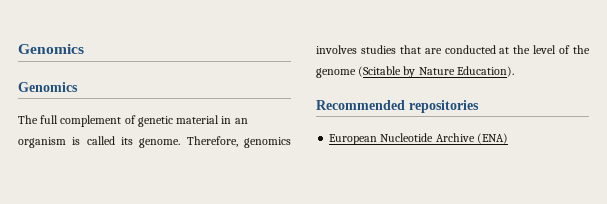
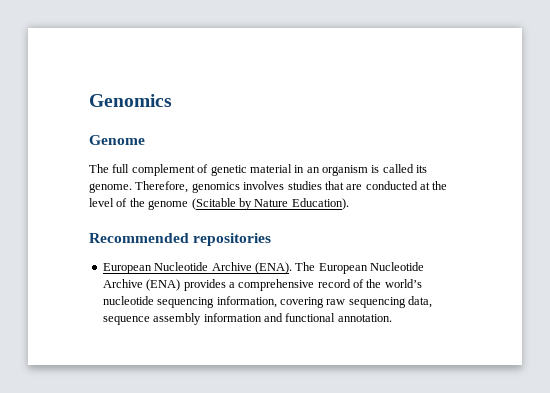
[18,44,84,54] [18,82,78,92] Genomics // Genomics -> [89,94,172,107] [89,135,145,145] Genomics // Genome
[476,133,508,144] (ENA) -> [254,262,424,274] [102,279,422,291] [102,296,432,308] [102,313,392,325] (ENA). The European Nucleotide Archive (ENA) provides a comprehensive record of the world’s nucleotide sequencing information, covering raw sequencing data, sequence assembly information and functional annotation.

